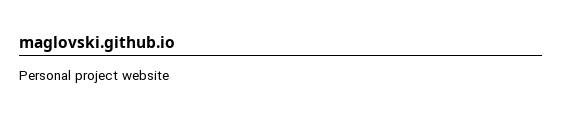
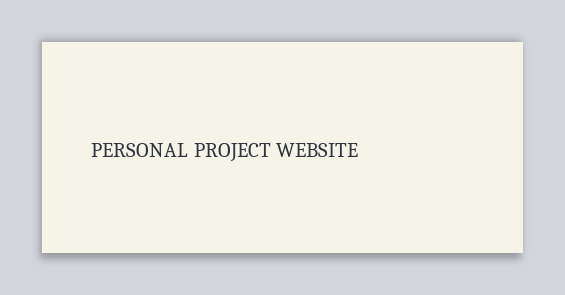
[19,36,175,52] [19,70,169,83] maglovski.github.io // Personal project website -> [91,143,359,162] PERSONAL PROJECT WEBSITE

